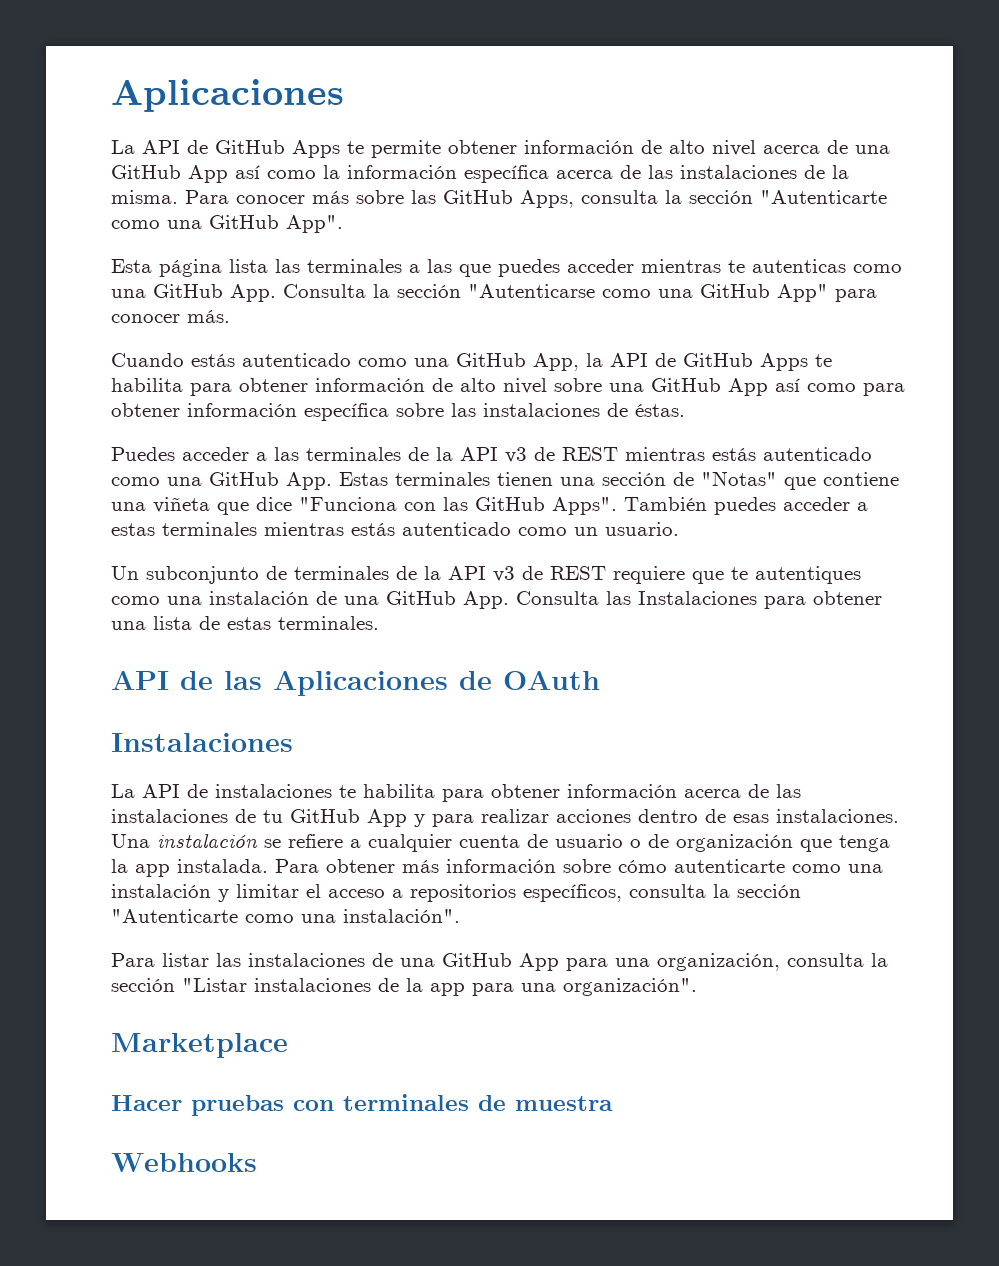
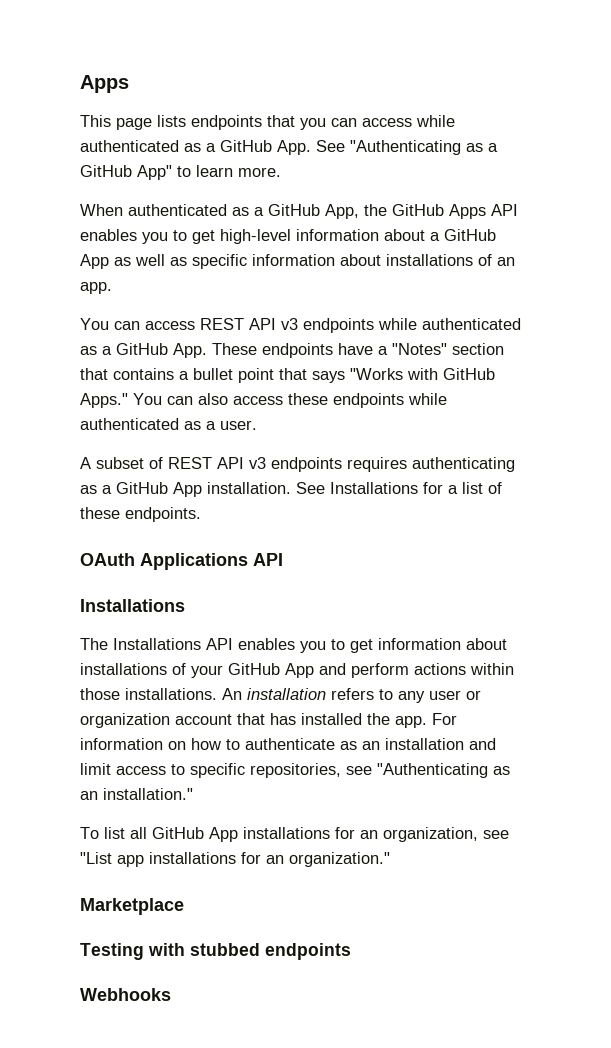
[111,79,344,112] [111,140,890,158] [111,165,849,183] [111,190,887,208] [111,215,343,233] [111,259,902,277] [111,284,877,302] [111,310,230,323] [111,353,832,371] [111,378,905,396] [111,403,685,421] [111,447,872,463] [111,471,899,490] [111,497,868,515] [111,522,679,536] [111,566,861,584] [111,591,882,609] [111,616,379,630] [111,671,600,696] [111,733,293,752] [111,784,801,802] [111,809,899,827] [111,833,890,852] [111,859,883,877] [111,884,801,902] [111,909,460,923] [111,953,888,971] [111,978,697,996] [111,1033,288,1058] [111,1094,613,1116] Aplicaciones // La API de GitHub Apps te permite obtener información de alto nivel acerca de una GitHub App así como la información específica acerca de las instalaciones de la misma. Para conocer más sobre las GitHub Apps, consulta la sección "Autenticarte como una GitHub App". // Esta página lista las terminales a las que puedes acceder mientras te autenticas como una GitHub App. Consulta la sección "Autenticarse como una GitHub App" para conocer más. // Cuando estás autenticado como una GitHub App, la API de GitHub Apps te habilita para obtener información de alto nivel sobre una GitHub App así como para obtener información específica sobre las instalaciones de éstas. // Puedes acceder a las terminales de la API v3 de REST mientras estás autenticado como una GitHub App. Estas terminales tienen una sección de "Notas" que contiene una viñeta que dice "Funciona con las GitHub Apps". También puedes acceder a estas terminales mientras estás autenticado como un usuario. // Un subconjunto de terminales de la API v3 de REST requiere que te autentiques como una instalación de una GitHub App. Consulta las Instalaciones para obtener una lista de estas terminales. // API de las Aplicaciones de OAuth // Instalaciones // La API de instalaciones te habilita para obtener información acerca de las instalaciones de tu GitHub App y para realizar acciones dentro de esas instalaciones. Una instalación se refiere a cualquier cuenta de usuario o de organización que tenga la app instalada. Para obtener más información sobre cómo autenticarte como una instalación y limitar el acceso a repositorios específicos, consulta la sección "Autenticarte como una instalación". // Para listar las instalaciones de una GitHub App para una organización, consulta la sección "Listar instalaciones de la app para una organización". // Marketplace // Hacer pruebas con terminales de muestra -> [80,75,129,93] [80,115,455,130] [80,140,498,155] [80,165,281,180] [80,204,518,219] [80,229,496,244] [80,254,515,269] [80,282,112,294] [80,318,521,333] [80,343,504,358] [80,368,495,383] [80,393,447,408] [80,418,257,430] [80,457,515,472] [80,482,502,497] [80,507,201,522] [80,553,283,570] [80,599,185,612] [80,638,507,653] [80,663,514,678] [80,688,481,703] [80,713,457,728] [80,738,496,750] [80,763,510,778] [80,788,193,800] [80,827,509,842] [80,852,390,867] [80,898,184,915] [80,943,351,960] Apps // This page lists endpoints that you can access while authenticated as a GitHub App. See "Authenticating as a GitHub App" to learn more. // When authenticated as a GitHub App, the GitHub Apps API enables you to get high-level information about a GitHub App as well as specific information about installations of an app. // You can access REST API v3 endpoints while authenticated as a GitHub App. These endpoints have a "Notes" section that contains a bullet point that says "Works with GitHub Apps." You can also access these endpoints while authenticated as a user. // A subset of REST API v3 endpoints requires authenticating as a GitHub App installation. See Installations for a list of these endpoints. // OAuth Applications API // Installations // The Installations API enables you to get information about installations of your GitHub App and perform actions within those installations. An installation refers to any user or organization account that has installed the app. For information on how to authenticate as an installation and limit access to specific repositories, see "Authenticating as an installation." // To list all GitHub App installations for an organization, see "List app installations for an organization." // Marketplace // Testing with stubbed endpoints

